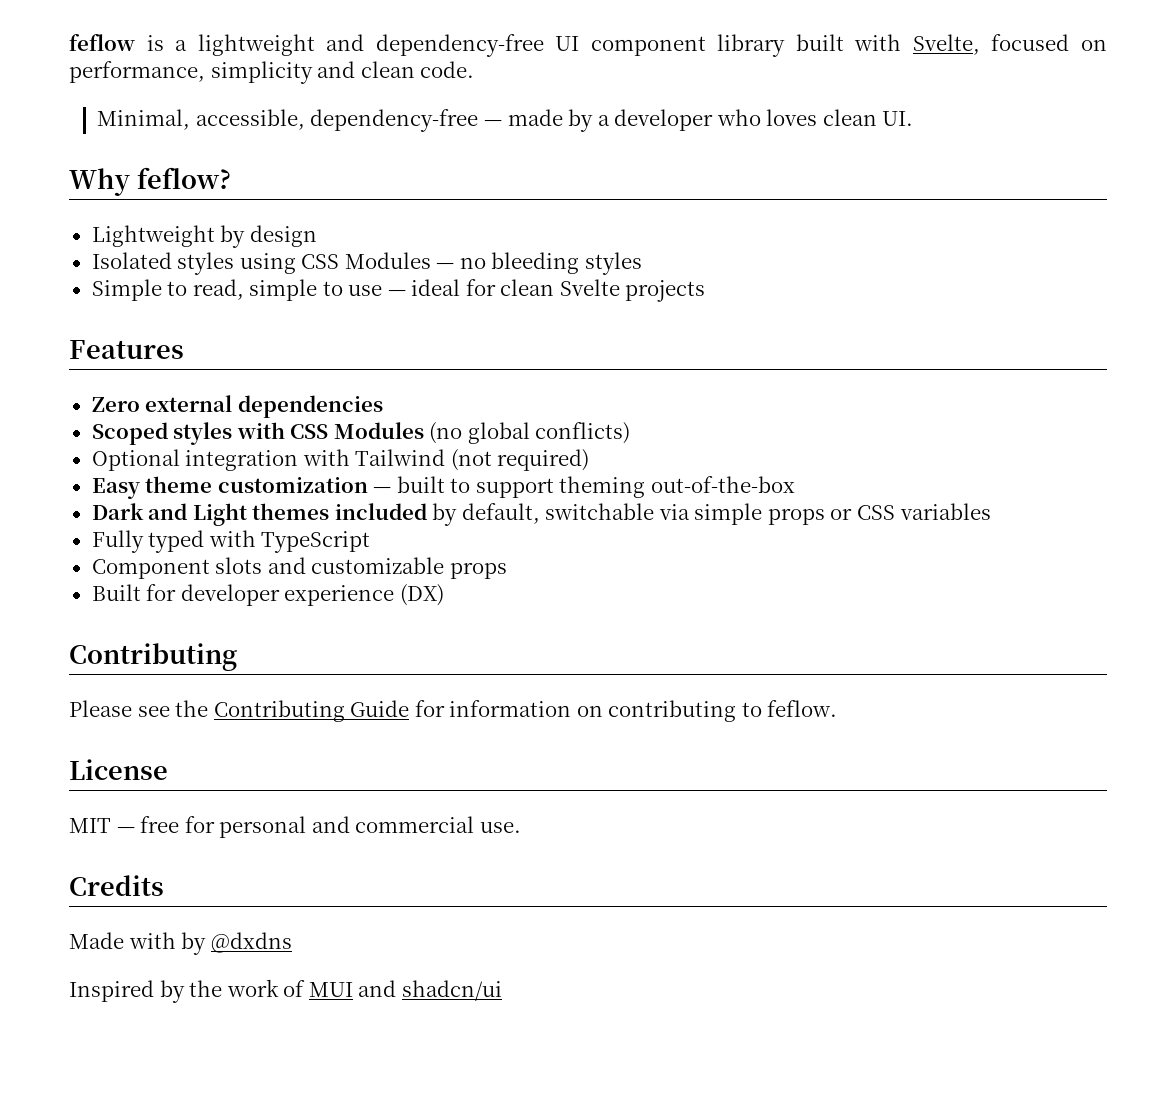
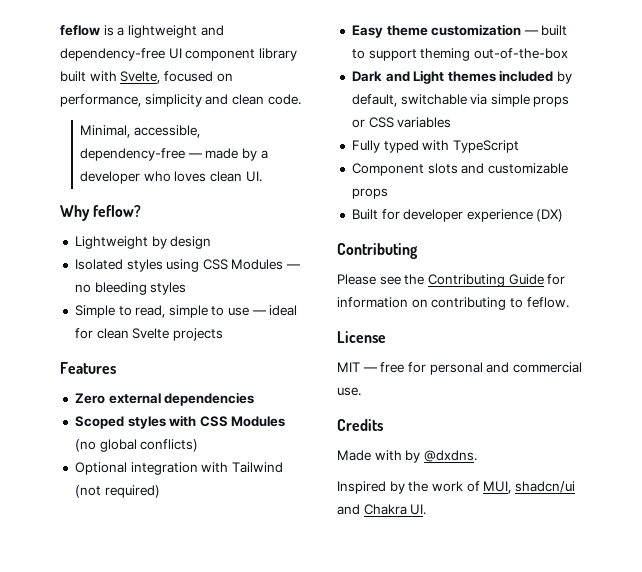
[210,932,292,953] @dxdns -> [423,450,477,462] @dxdns.
[308,980,502,1001] MUI and shadcn/ui -> [483,481,575,494] [337,504,427,515] MUI, shadcn/ui and Chakra UI.

